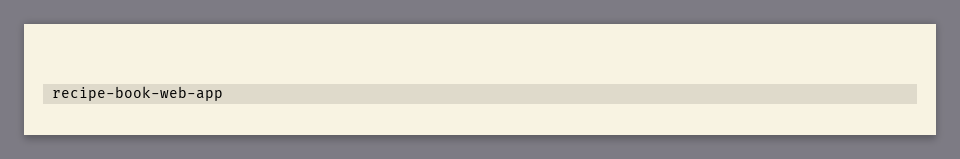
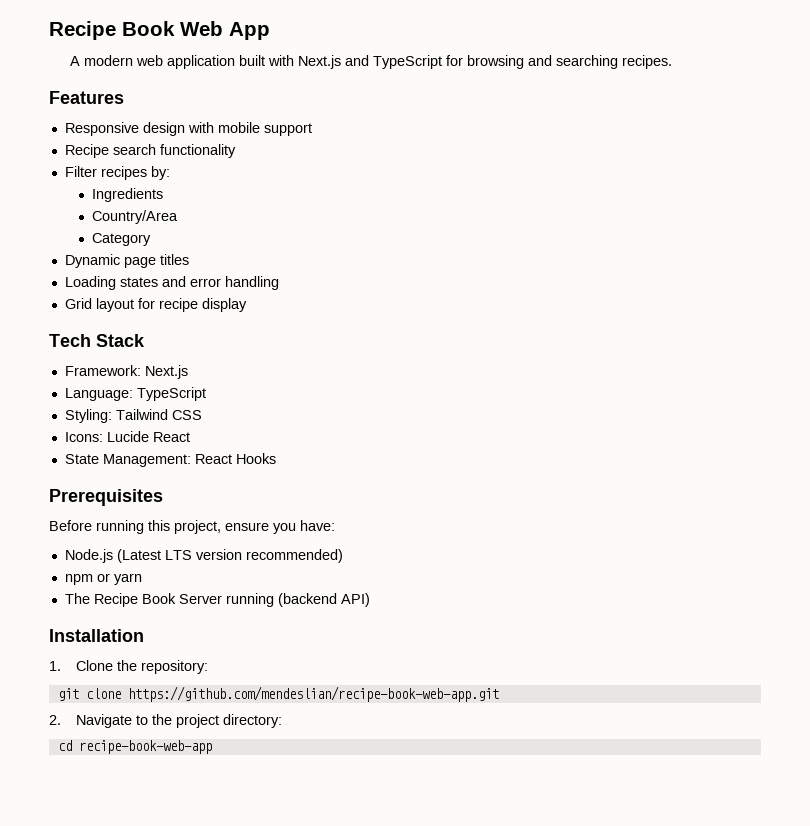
(52, 93) none -> [49,21,270,40] [69,55,672,69] [49,91,124,104] [64,122,312,136] [64,144,236,158] [64,166,170,180] [92,188,164,202] [92,210,179,224] [92,233,152,246] [64,254,189,268] [64,276,279,290] [64,298,247,312] [49,334,145,347] [64,365,188,379] [64,387,206,401] [64,409,202,423] [64,431,190,442] [64,453,276,467] [49,489,163,506] [49,520,335,534] [64,549,343,563] [64,573,142,585] [64,593,370,607] [49,629,144,642] [49,660,209,674] [57,686,499,702] [49,714,283,728] [57,740,72,751] Recipe Book Web App // A modern web application built with Next.js and TypeScript for browsing and searching recipes. // Features // Responsive design with mobile support // Recipe search functionality // Filter recipes by: // Ingredients // Country/Area // Category // Dynamic page titles // Loading states and error handling // Grid layout for recipe display // Tech Stack // Framework: Next.js // Language: TypeScript // Styling: Tailwind CSS // Icons: Lucide React // State Management: React Hooks // Prerequisites // Before running this project, ensure you have: // Node.js (Latest LTS version recommended) // npm or yarn // The Recipe Book Server running (backend API) // Installation // 1. Clone the repository: // git clone https://github.com/mendeslian/recipe-book-web-app.git // 2. Navigate to the project directory: // cd

